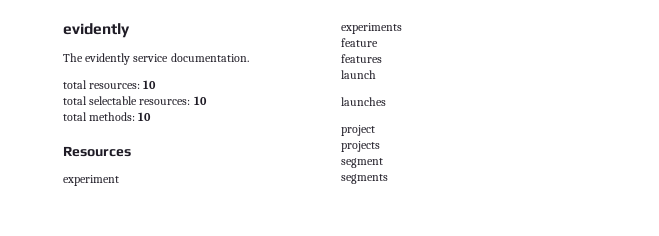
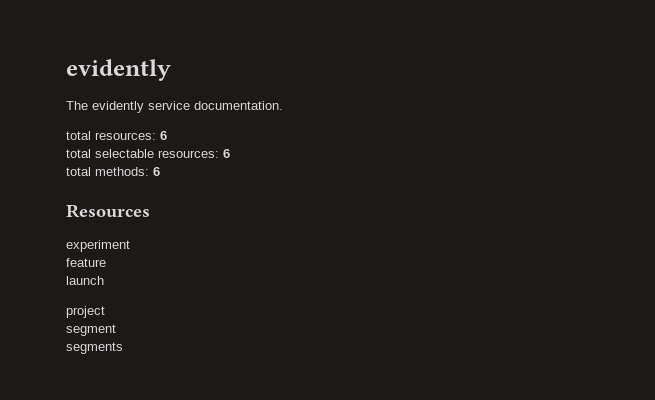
[143,80,157,89] 10 -> [160,131,167,140] 6
[193,96,207,105] 10 -> [223,149,230,158] 6
[138,112,152,121] 10 -> [153,167,160,176] 6
[341,23,402,34] // experiments -> (130, 246) none
[341,54,382,63] // features -> (106, 262) none
[341,97,386,106] // launches -> (104, 280) none
[341,141,380,152] // projects -> (105, 312) none

